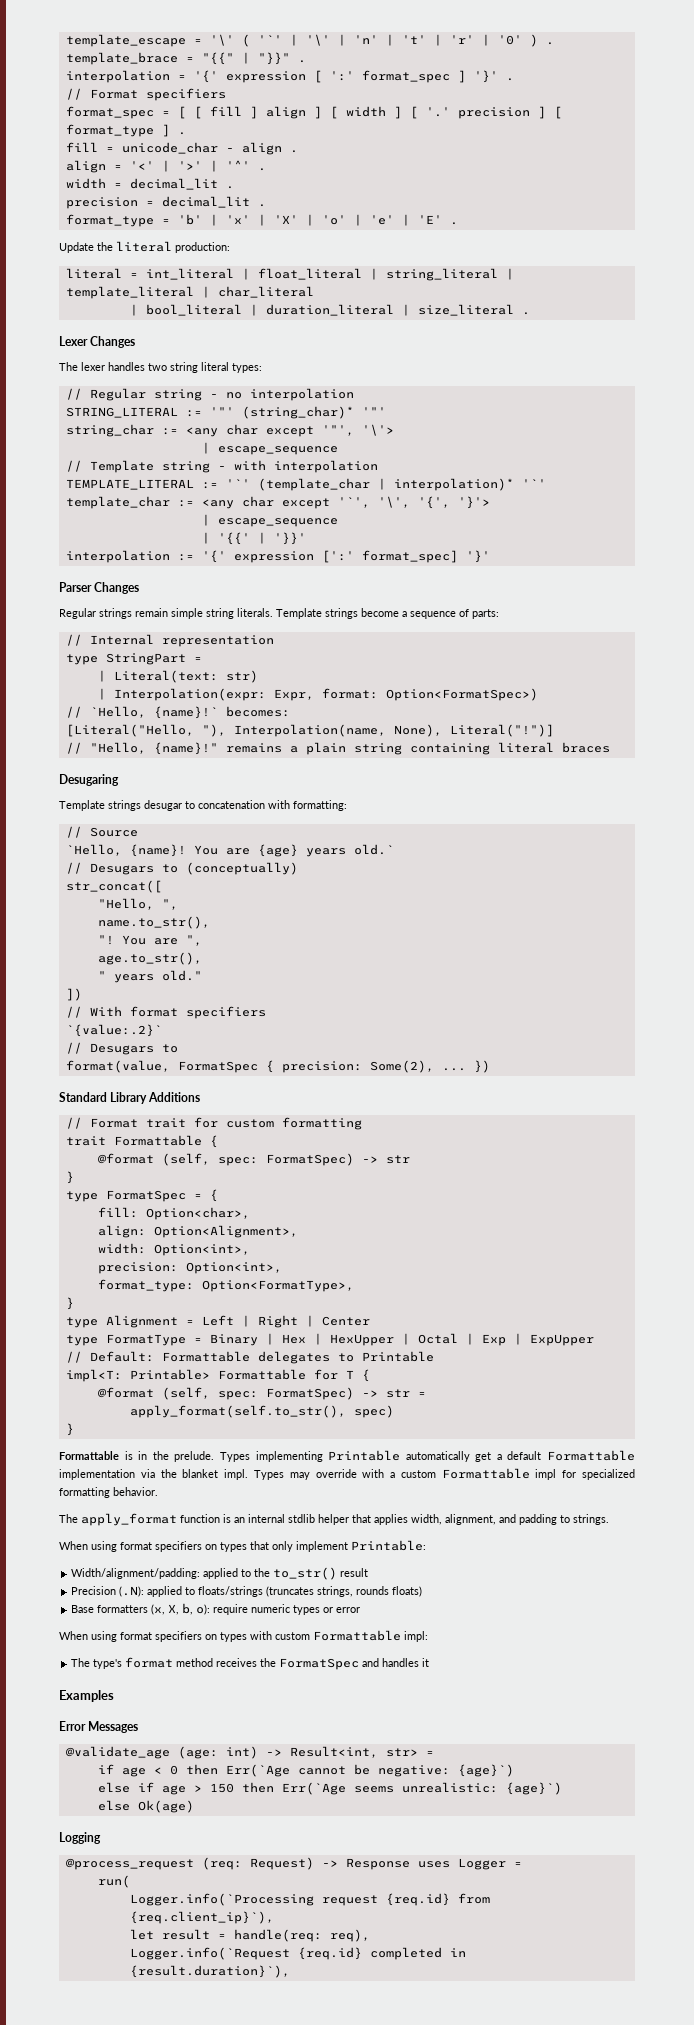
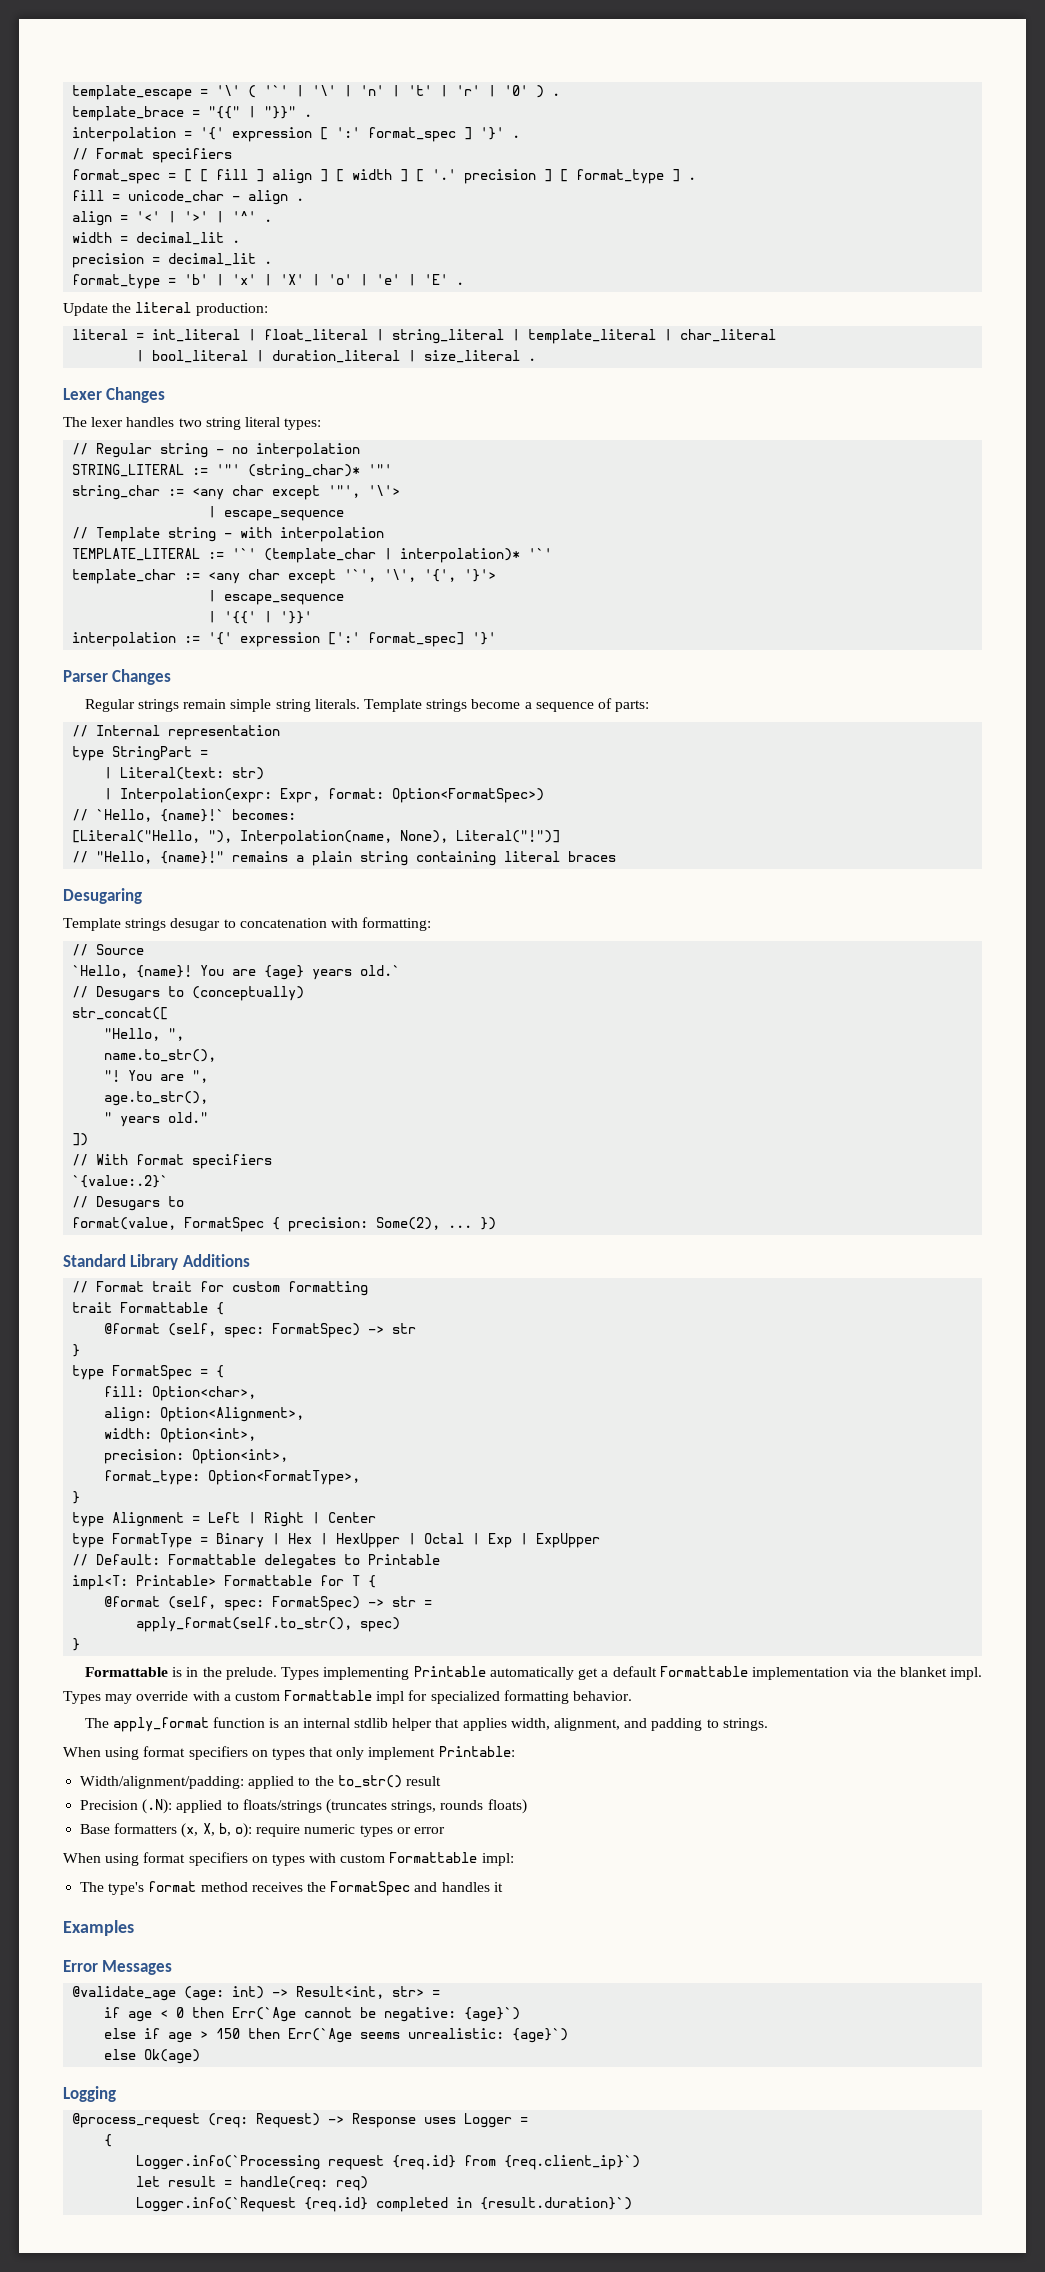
[97,1875,130,1888] run( -> [104,2134,113,2147] {
[129,1911,274,1924] {req.client_ip}`), -> [504,2155,641,2170] {req.client_ip}`)
[329,1929,370,1942] req), -> [336,2176,369,2191] req)
[129,1965,290,1978] {result.duration}`), -> [480,2197,633,2210] {result.duration}`)

